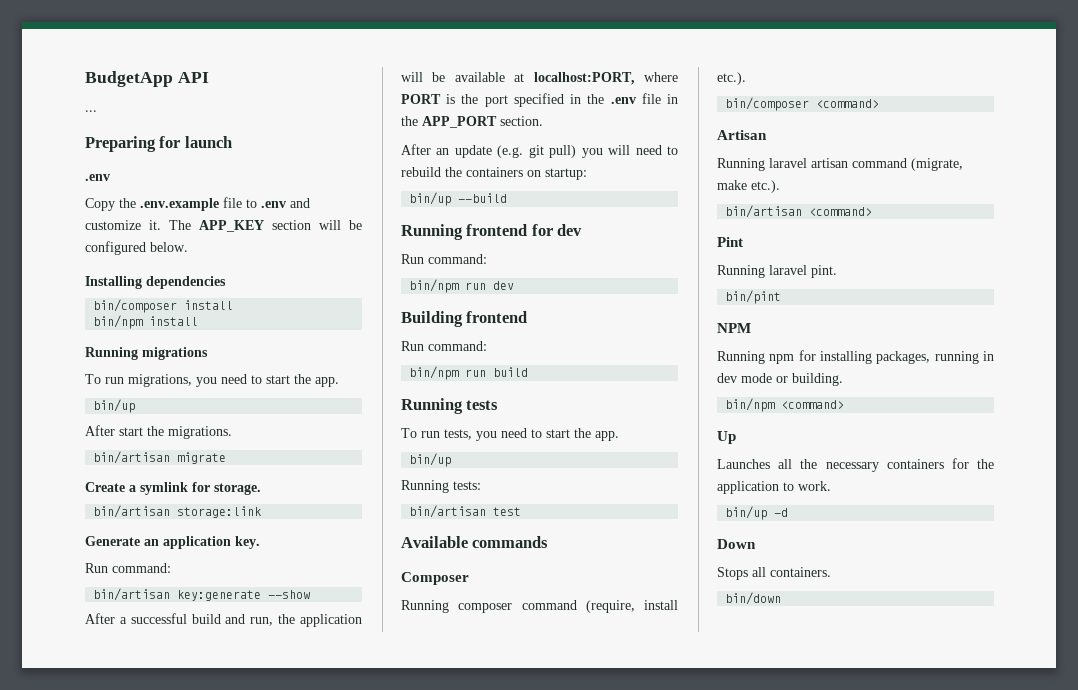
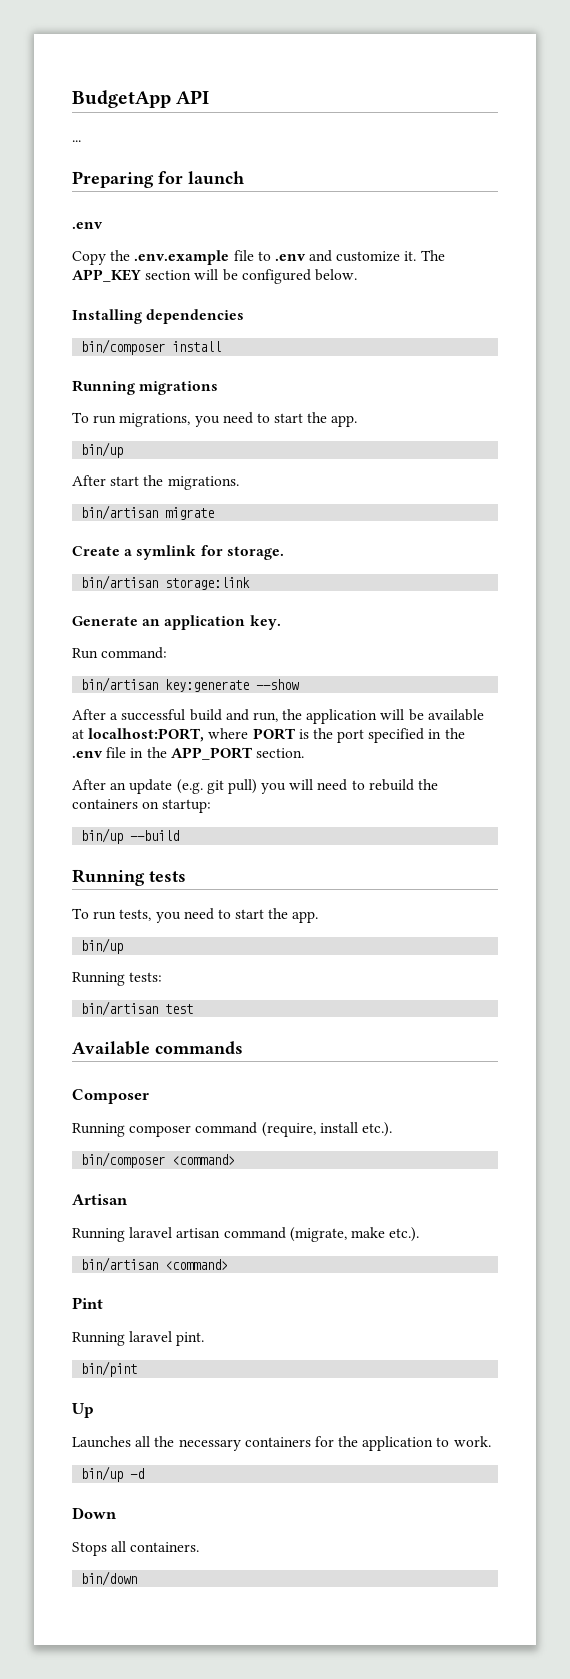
[93,315,199,329] // bin/npm install -> (222, 346) none
[401,224,583,240] [401,254,487,264] [409,279,515,293] [401,311,528,327] [401,341,487,351] [409,366,529,380] // Running frontend for dev // Run command: // bin/npm run dev // Building frontend // Run command: // bin/npm run build -> (180, 835) none
[717,323,751,333] [717,350,994,364] [717,373,843,386] [725,398,845,412] // NPM // Running npm for installing packages, running in dev mode or building. // bin/npm <command> -> (138, 1369) none

